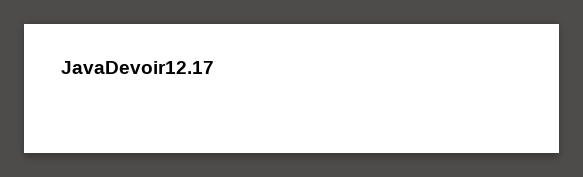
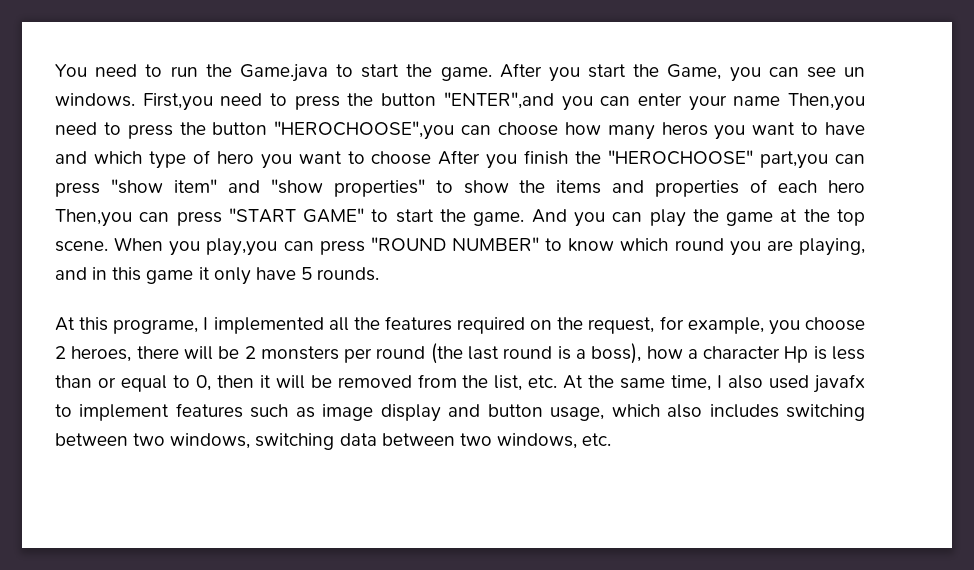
[61,61,214,74] JavaDevoir12.17 -> [55,63,865,82] [55,92,866,111] [55,121,866,140] [55,150,865,169] [55,179,866,197] [55,208,865,227] [55,237,865,256] [55,267,380,285] [55,316,865,335] [55,343,865,364] [55,374,866,393] [55,403,865,422] [55,433,612,450] You need to run the Game.java to start the game. After you start the Game, you can see un windows. First,you need to press the button "ENTER",and you can enter your name Then,you need to press the button "HEROCHOOSE",you can choose how many heros you want to have and which type of hero you want to choose After you finish the "HEROCHOOSE" part,you can press "show item" and "show properties" to show the items and properties of each hero Then,you can press "START GAME" to start the game. And you can play the game at the top scene. When you play,you can press "ROUND NUMBER" to know which round you are playing, and in this game it only have 5 rounds. // At this programe, I implemented all the features required on the request, for example, you choose 2 heroes, there will be 2 monsters per round (the last round is a boss), how a character Hp is less than or equal to 0, then it will be removed from the list, etc. At the same time, I also used javafx to implement features such as image display and button usage, which also includes switching between two windows, switching data between two windows, etc.

